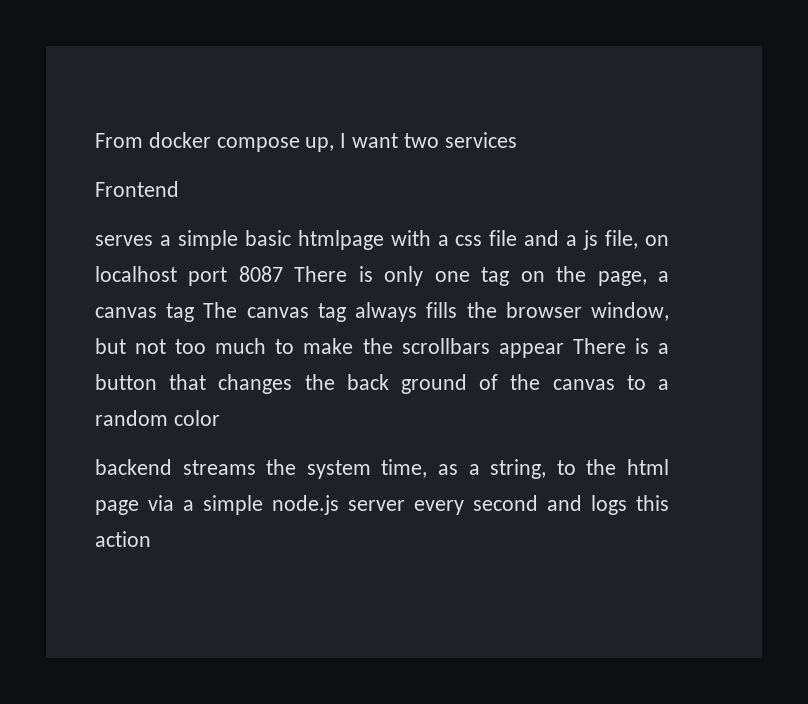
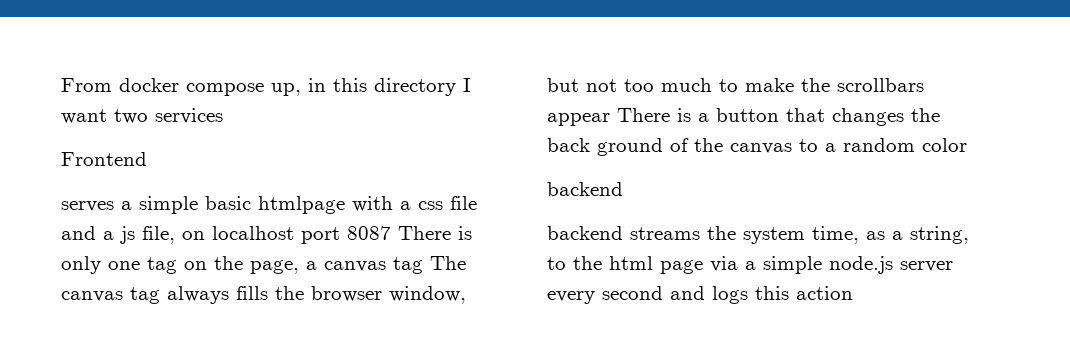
(335, 144) none -> [308,78,456,96] in this directory
(172, 467) none -> [547,226,623,240] // backend

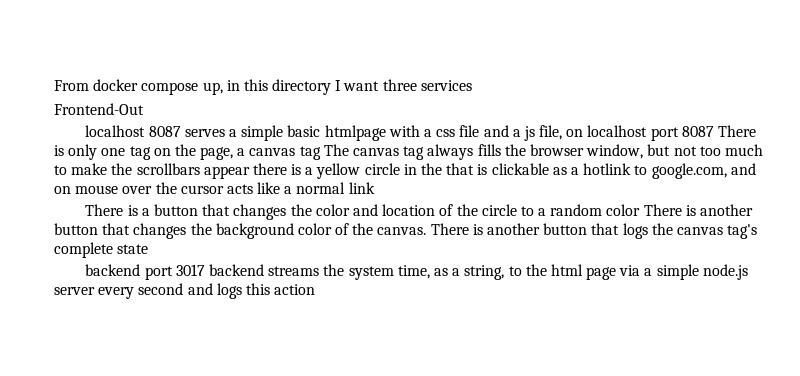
[114,109,148,124] two -> [382,79,417,91] three
[61,152,147,166] Frontend // -> [54,103,144,115] [85,125,181,137] Frontend-Out // localhost 8087
(610, 119) none -> [252,163,756,179] [54,182,375,194] there is a yellow circle in the that is clickable as a hotlink to google.com, and on mouse over the cursor acts like a normal link //
[547,138,792,156] back ground of the canvas -> [315,204,517,216] color and location of the circle
[547,182,623,196] // backend // -> [643,204,753,216] [54,223,758,239] [54,242,149,258] [85,264,205,280] There is another button that changes the background color of the canvas. There is another button that logs the canvas tag's complete state // backend port 3017

